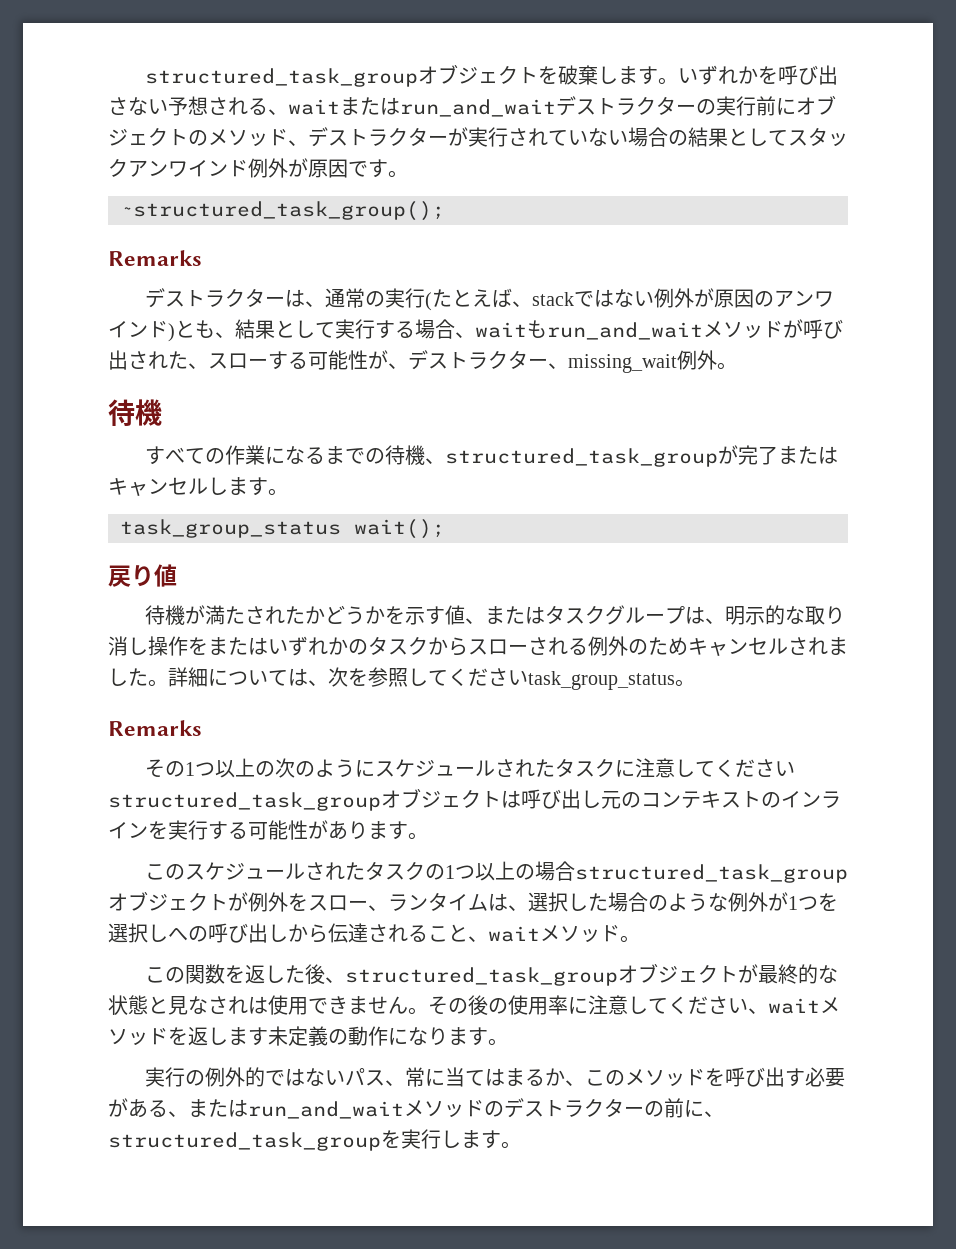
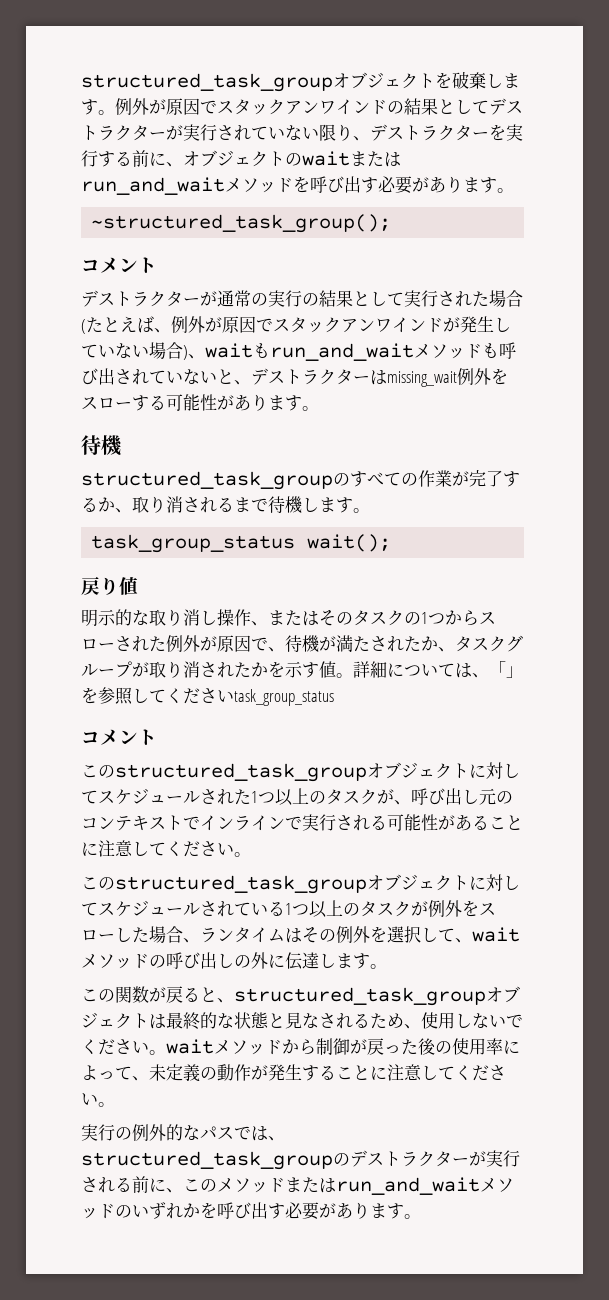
[677,65,838,85] [108,95,836,117] [108,127,308,147] いずれかを呼び出さない予想される、waitまたはrun_and_waitデストラクターの実行前にオブジェクトのメソッド、 -> [115,98,489,115] 例外が原因でスタックアンワインドの結果として
[628,127,848,147] [108,158,408,178] [120,201,445,221] [108,250,202,266] [144,288,834,311] [108,319,843,342] [108,350,737,373] [108,399,162,426] [144,445,838,467] [108,477,288,496] [120,519,445,539] [108,564,177,587] [144,605,845,625] [108,636,848,656] [108,667,695,690] [108,720,202,736] [144,758,795,778] [108,788,841,811] [108,820,428,840] [144,861,848,883] [108,891,838,912] [108,923,640,943] [144,963,838,986] [108,995,840,1015] [108,1026,508,1046] [144,1067,625,1087] 場合の結果としてスタックアンワインド例外が原因です。 // ~structured_task_group(); // Remarks // デストラクターは、通常の実行(たとえば、stackではない例外が原因のアンワインド)とも、結果として実行する場合、waitもrun_and_waitメソッドが呼び出された、スローする可能性が、デストラクター、missing_wait例外。 // 待機 // すべての作業になるまでの待機、structured_task_groupが完了またはキャンセルします。 // task_group_status wait(); // 戻り値 // 待機が満たされたかどうかを示す値、またはタスクグループは、明示的な取り消し操作をまたはいずれかのタスクからスローされる例外のためキャンセルされました。詳細については、次を参照してくださいtask_group_status。 // Remarks // その1つ以上の次のようにスケジュールされたタスクに注意してくださいstructured_task_groupオブジェクトは呼び出し元のコンテキストのインラインを実行する可能性があります。 // このスケジュールされたタスクの1つ以上の場合structured_task_groupオブジェクトが例外をスロー、ランタイムは、選択した場合のような例外が1つを選択しへの呼び出しから伝達されること、waitメソッド。 // この関数を返した後、structured_task_groupオブジェクトが最終的な状態と見なされは使用できません。その後の使用率に注意してください、waitメソッドを返します未定義の動作になります。 // 実行の例外的ではないパス、常に当てはまるか、この -> [319,124,523,141] [81,150,401,167] [81,177,225,195] 限り、デストラクターを実行する前に、オブジェクトのwaitまたはrun_and_wait
[148,1100,188,1117] る、 -> [446,176,514,193] [91,214,392,233] [81,257,157,273] [81,290,523,307] [81,316,511,334] [81,342,516,361] [81,368,508,387] [81,394,319,411] [81,435,122,456] [81,470,520,490] [81,496,370,513] [91,534,392,553] [81,576,138,595] [81,609,496,627] [81,635,523,652] [81,661,523,678] [81,687,334,706] [81,729,157,745] [81,762,520,782] [81,788,513,806] [81,814,523,831] [81,840,251,857] [81,874,520,894] [81,900,496,918] [81,926,520,943] [81,952,387,970] [81,986,520,1006] [81,1012,523,1030] [81,1038,520,1055] [81,1064,506,1082] [81,1093,115,1107] [81,1124,285,1141] [81,1150,520,1170] [81,1176,285,1193] ります。 // ~structured_task_group(); // コメント // デストラクターが通常の実行の結果として実行された場合(たとえば、例外が原因でスタックアンワインドが発生していない場合)、waitもrun_and_waitメソッドも呼び出されていないと、デストラクターはmissing_wait例外をスローする可能性があります。 // 待機 // structured_task_groupのすべての作業が完了するか、取り消されるまで待機します。 // task_group_status wait(); // 戻り値 // 明示的な取り消し操作、またはそのタスクの1つからスローされた例外が原因で、待機が満たされたか、タスクグループが取り消されたかを示す値。詳細については、「」を参照してくださいtask_group_status // コメント // このstructured_task_groupオブジェクトに対してスケジュールされた1つ以上のタスクが、呼び出し元のコンテキストでインラインで実行される可能性があることに注意してください。 // このstructured_task_groupオブジェクトに対してスケジュールされている1つ以上のタスクが例外をスローした場合、ランタイムはその例外を選択して、waitメソッドの呼び出しの外に伝達します。 // この関数が戻ると、structured_task_groupオブジェクトは最終的な状態と見なされるため、使用しないでください。waitメソッドから制御が戻った後の使用率によって、未定義の動作が発生することに注意してください。 // 実行の例外的なパスでは、structured_task_groupのデストラクターが実行される前に、このメソッド
[504,1098,724,1118] [108,1129,461,1151] デストラクターの前に、structured_task_groupを実行し -> [132,1202,370,1220] いずれかを呼び出す必要があり

